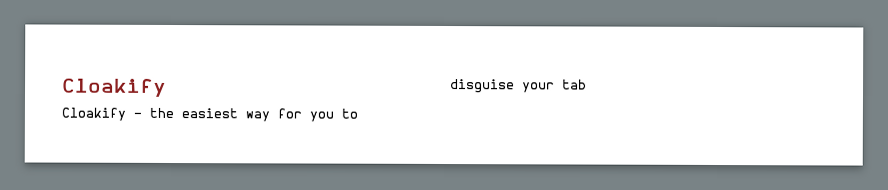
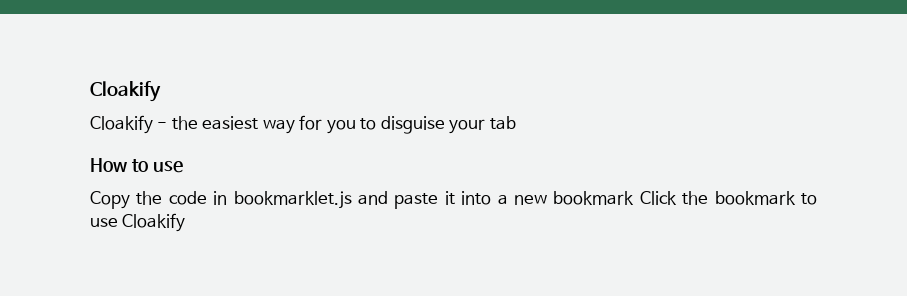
(587, 84) none -> [90,158,183,173] [90,191,817,209] [90,213,186,232] // How to use // Copy the code in bookmarklet.js and paste it into a new bookmark Click the bookmark to use Cloakify

